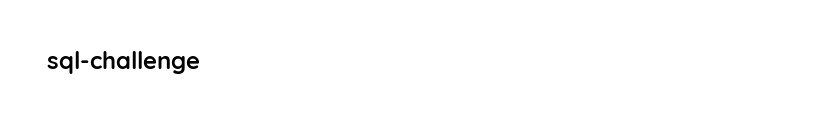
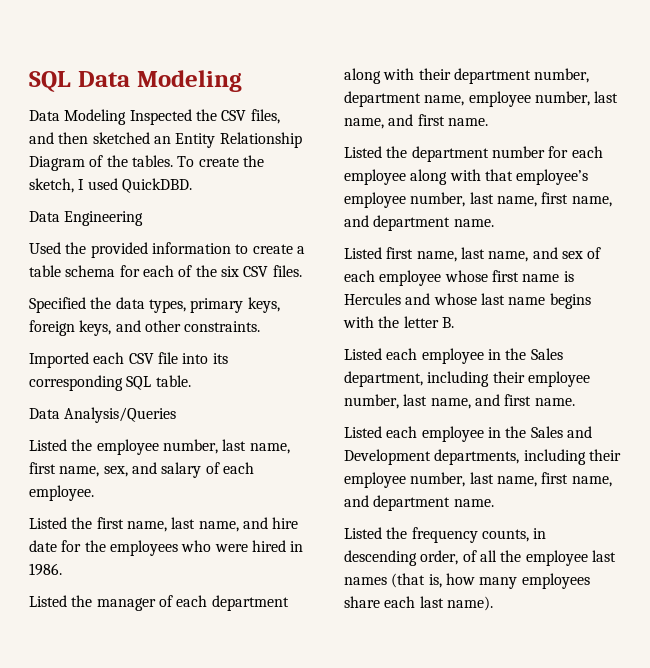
[47,51,200,74] sql-challenge -> [29,70,242,92] [29,109,280,125] [29,132,302,148] [29,155,264,171] [29,178,192,193] [29,211,144,226] [29,242,305,258] [29,265,302,277] [29,297,280,313] [29,320,261,336] [29,352,228,368] [29,375,191,391] [29,407,177,423] [29,439,290,455] [29,462,254,478] [29,485,94,501] [29,517,299,532] [29,540,304,556] [29,563,62,576] [29,595,289,611] [344,68,590,84] [344,91,619,107] [344,114,488,129] [344,146,603,162] [344,169,589,185] [344,192,612,208] [344,215,494,231] [344,247,602,262] [344,270,574,286] [344,293,591,309] [343,316,454,328] [344,348,563,364] [344,371,590,387] [344,394,575,409] [344,426,592,442] [344,449,621,465] [344,472,612,488] [344,495,494,511] [344,527,547,543] [344,550,616,566] [344,573,590,589] [344,596,493,611] SQL Data Modeling // Data Modeling Inspected the CSV files, and then sketched an Entity Relationship Diagram of the tables. To create the sketch, I used QuickDBD. // Data Engineering // Used the provided information to create a table schema for each of the six CSV files. // Specified the data types, primary keys, foreign keys, and other constraints. // Imported each CSV file into its corresponding SQL table. // Data Analysis/Queries // Listed the employee number, last name, first name, sex, and salary of each employee. // Listed the first name, last name, and hire date for the employees who were hired in 1986. // Listed the manager of each department along with their department number, department name, employee number, last name, and first name. // Listed the department number for each employee along with that employee’s employee number, last name, first name, and department name. // Listed first name, last name, and sex of each employee whose first name is Hercules and whose last name begins with the letter B. // Listed each employee in the Sales department, including their employee number, last name, and first name. // Listed each employee in the Sales and Development departments, including their employee number, last name, first name, and department name. // Listed the frequency counts, in descending order, of all the employee last names (that is, how many employees share each last name).

